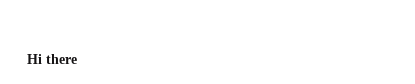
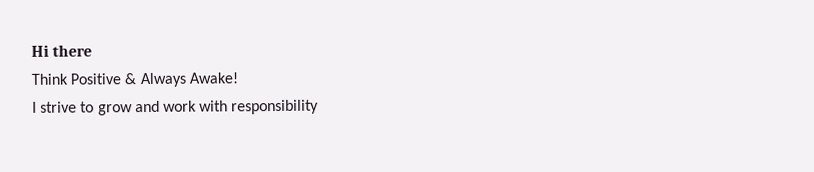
(77, 59) none -> [31,72,238,88] [32,99,320,116] // Think Positive & Always Awake! // I strive to grow and work with responsibility

